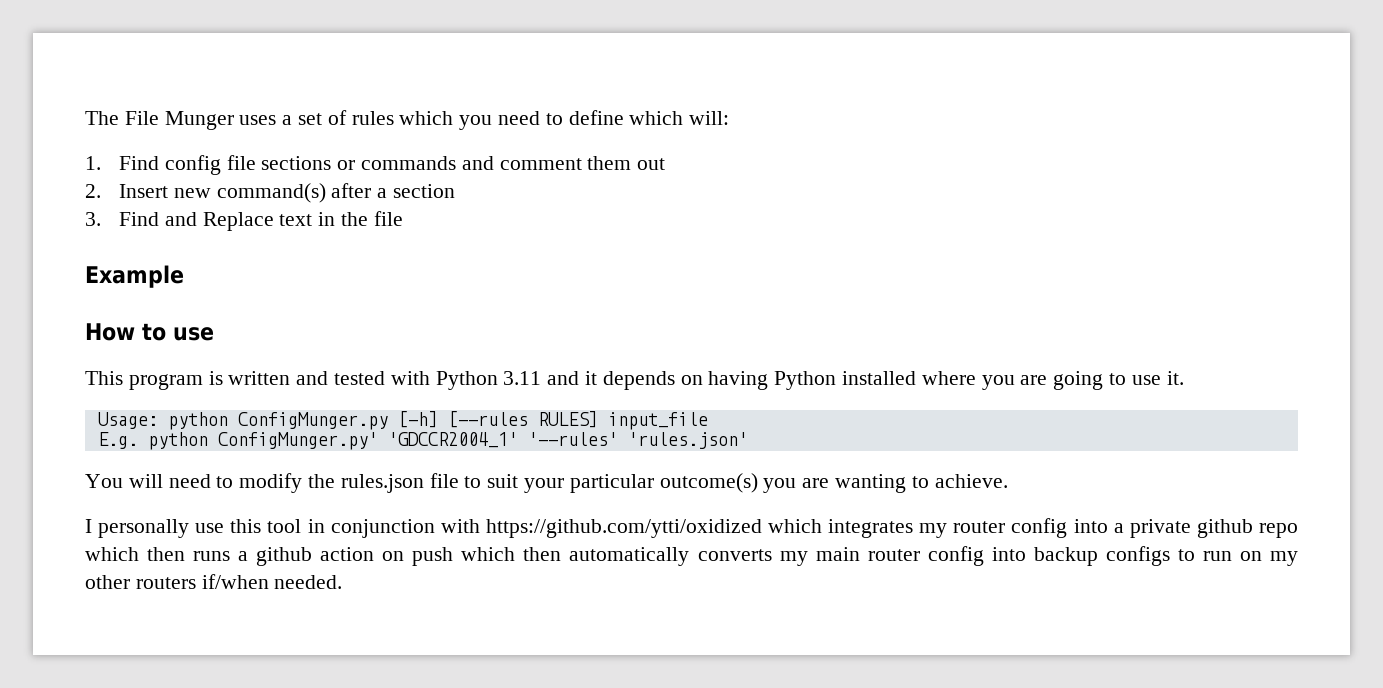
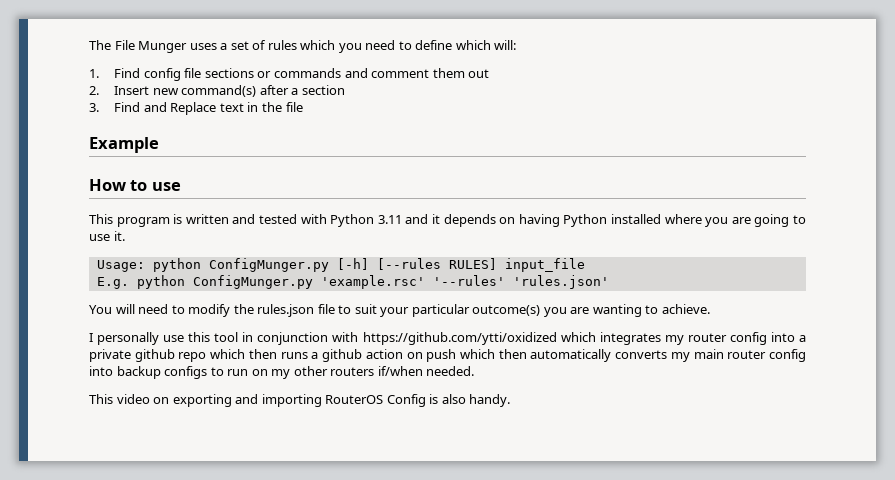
[217,432,518,450] ConfigMunger.py' 'GDCCR2004_1' -> [192,275,425,289] ConfigMunger.py 'example.rsc'
(343, 582) none -> [89,394,511,407] // This video on exporting and importing RouterOS Config is also handy.

